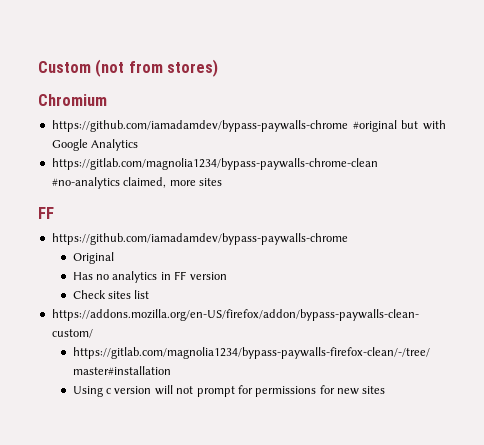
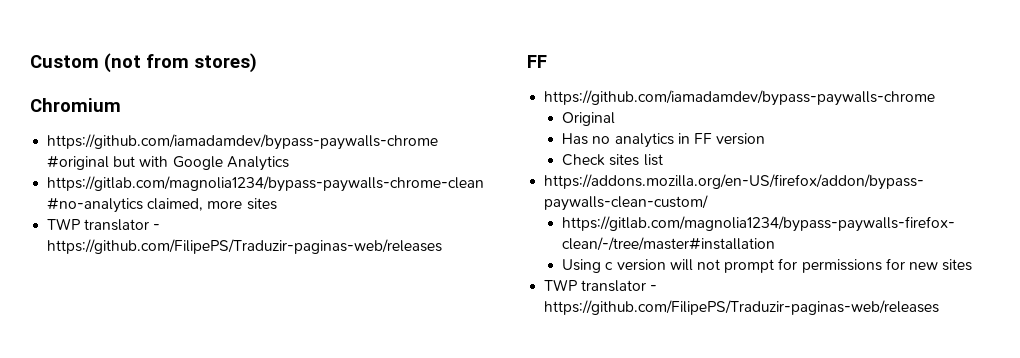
(222, 182) none -> [47,218,161,231] [47,239,443,254] // TWP translator - https://github.com/FilipePS/Traduzir-paginas-web/releases
(386, 390) none -> [544,279,658,292] [544,300,940,315] // TWP translator - https://github.com/FilipePS/Traduzir-paginas-web/releases

